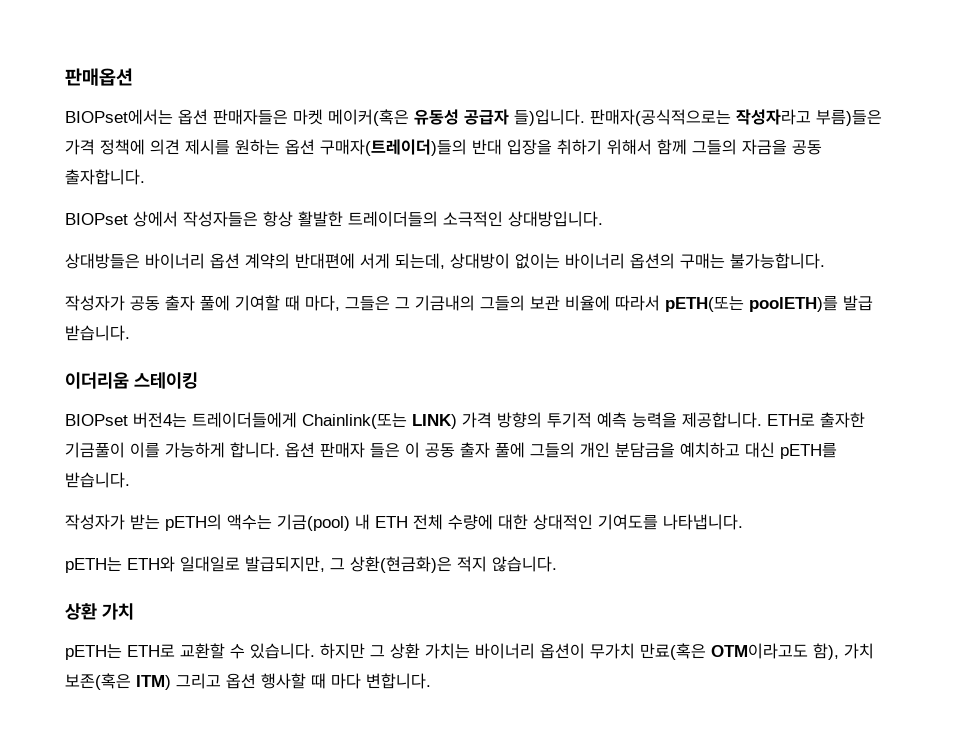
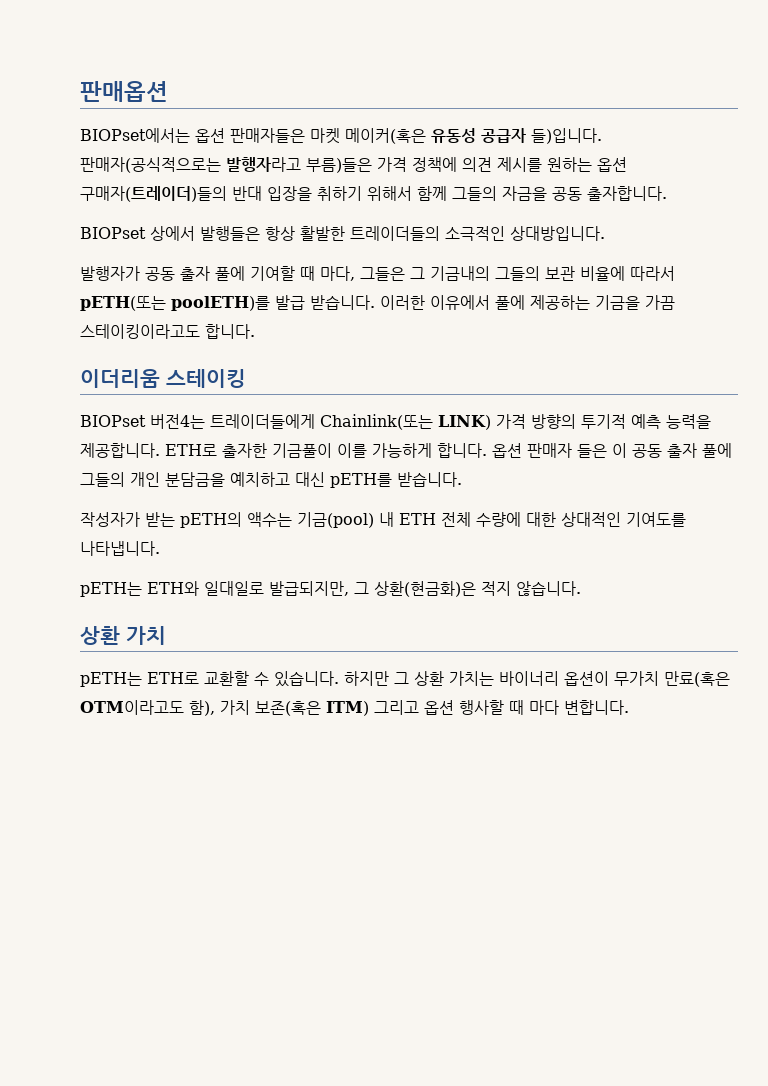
[736,109,811,125] 작성자라고 -> [226,157,301,172] 발행자라고
[183,211,258,227] 작성자들은 -> [200,226,260,241] 발행들은
[65,253,825,269] [65,295,125,311] 상대방들은 바이너리 옵션 계약의 반대편에 서게 되는데, 상대방이 없이는 바이너리 옵션의 구매는 불가능합니다. // 작성자가 -> [80,266,140,281] 발행자가
(130, 333) none -> [380,295,675,310] [80,324,255,339] 이러한 이유에서 풀에 제공하는 기금을 가끔 스테이킹이라고도 합니다.

